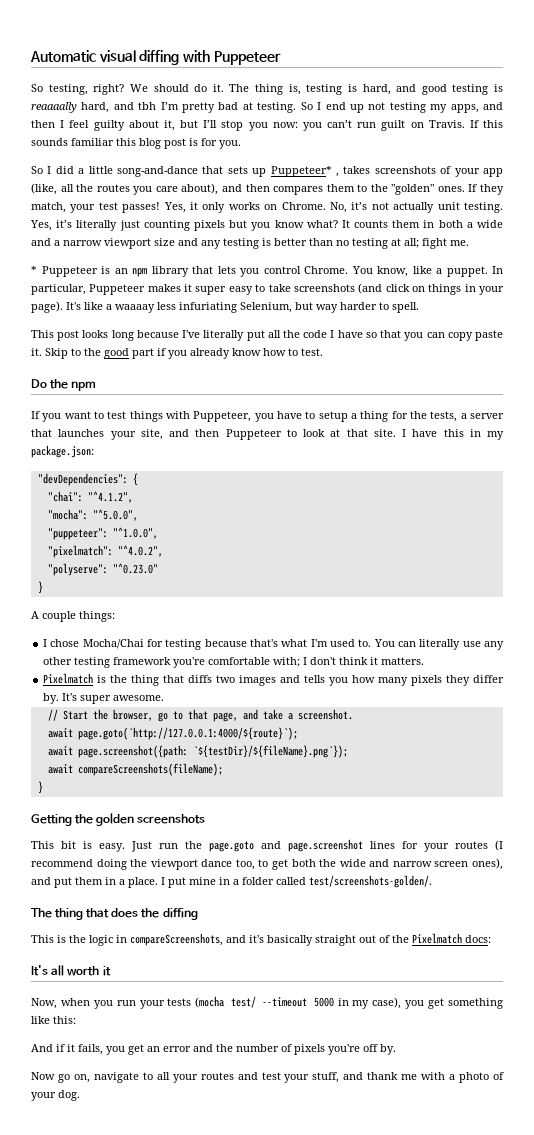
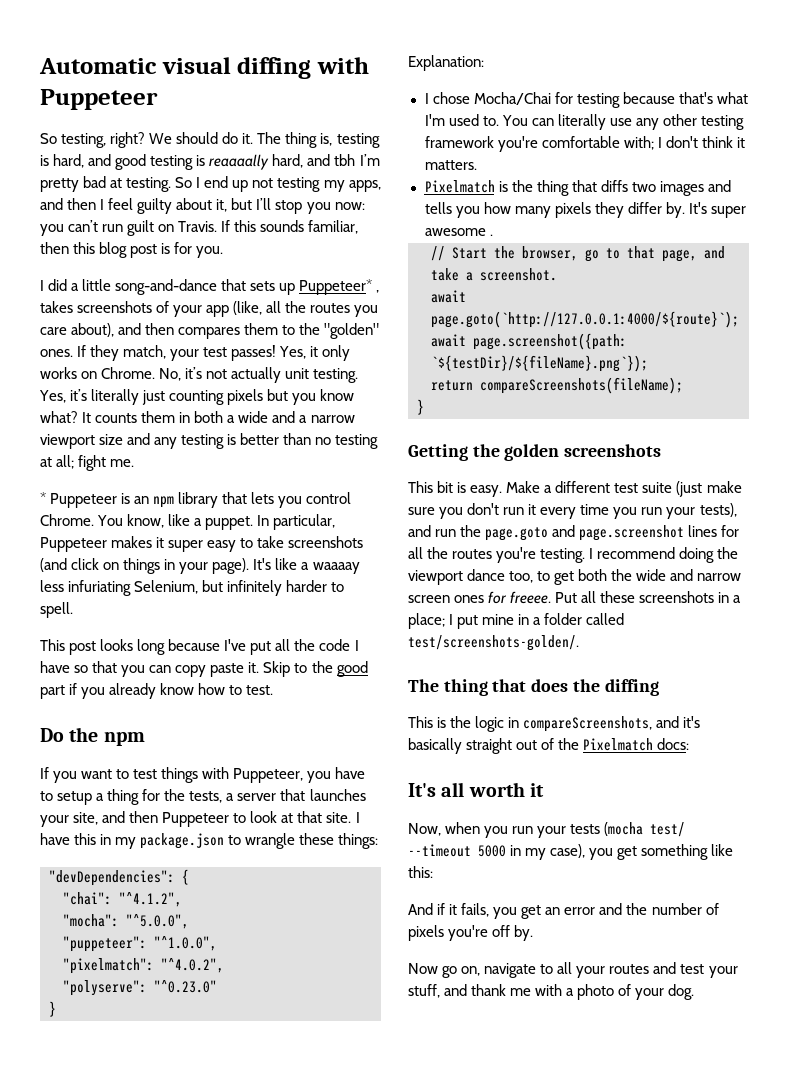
[71,138,114,146] familiar -> [308,220,359,234] [40,242,69,254] familiar, then
[31,166,43,174] So -> (224, 252) none
[316,304,338,313] way -> [227,580,283,596] infinitely
[203,330,245,341] literally -> (247, 645) none
[31,445,94,458] package.json: -> [140,833,379,849] package.json to wrangle these things:
[31,611,115,622] A couple things: -> [408,55,484,71] Explanation:
[113,695,165,701] awesome. -> [424,228,493,236] awesome .
[47,764,73,774] await -> [431,380,473,391] return
[131,841,152,852] Just -> [506,481,742,497] [408,503,737,519] [408,525,431,537] Make a different test suite (just make sure you don't run it every time you run your tests), and
[424,840,503,852] your routes (I -> [408,547,594,563] all the routes you're testing. I
[471,858,503,870] [31,877,158,888] ones), and put them in a place. -> [454,591,742,604] [408,613,445,629] ones for freeee. Put all these screenshots in a place;

